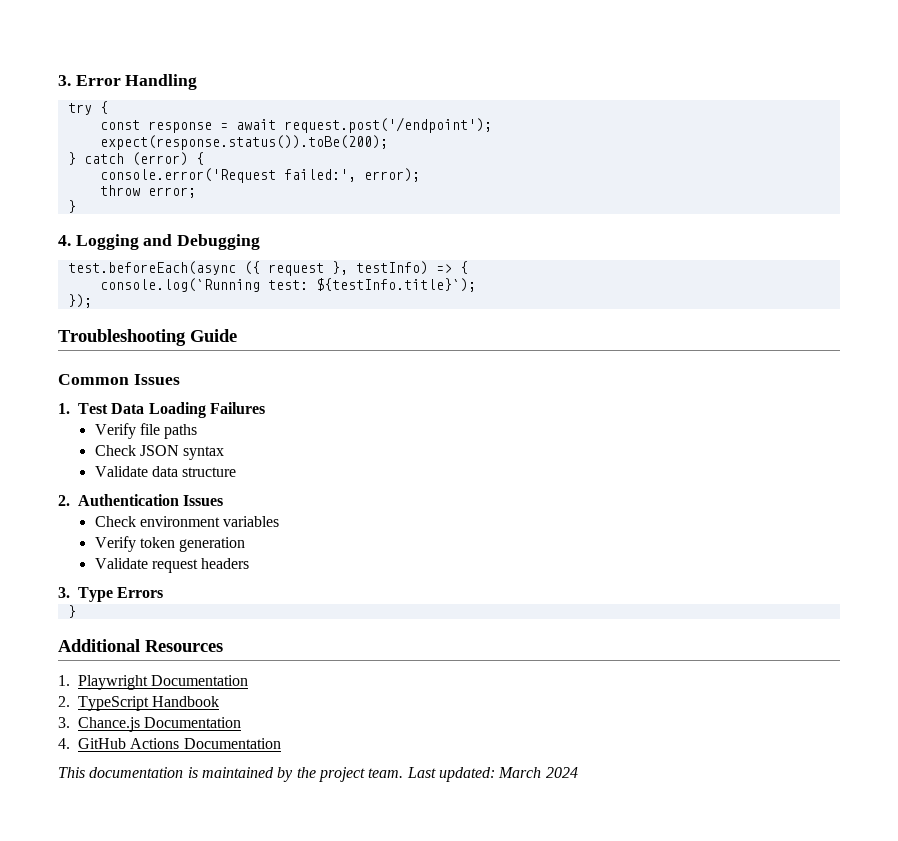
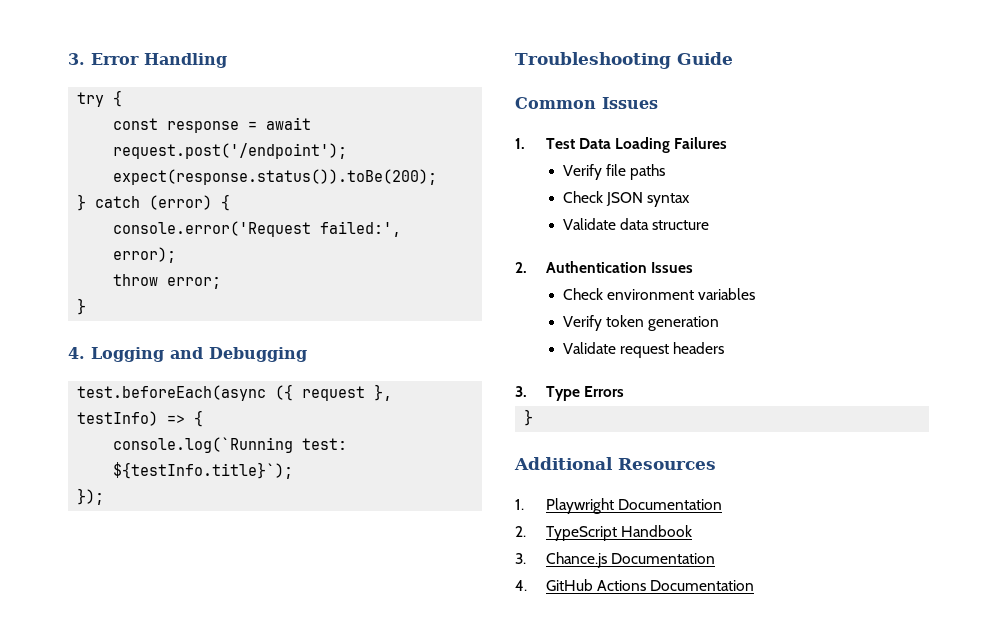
[58,767,578,782] // This documentation is maintained by the project team. Last updated: March 2024 -> (755, 585) none

